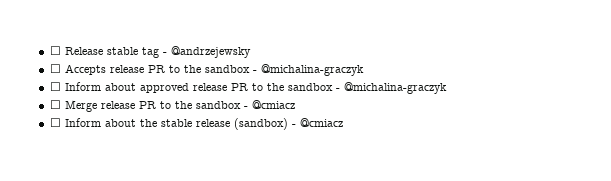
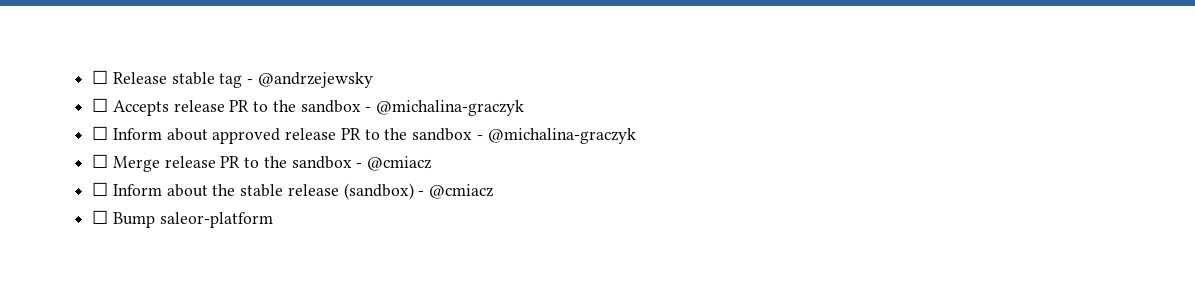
(343, 122) none -> [92,210,273,228] // ☐ Bump saleor-platform

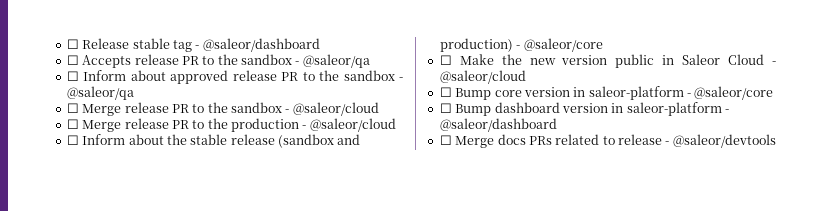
[257,72,373,88] @andrzejewsky -> [202,38,320,52] @saleor/dashboard
[376,100,525,116] @michalina-graczyk -> [302,54,370,68] @saleor/qa
[487,128,636,144] @michalina-graczyk -> [66,86,134,100] @saleor/qa
[367,156,433,171] @cmiacz -> [292,102,379,116] [66,118,396,132] @saleor/cloud // ☐ Merge release PR to the production - @saleor/cloud
[343,183,495,200] [92,210,273,228] (sandbox) - @cmiacz // ☐ Bump saleor-platform -> [278,134,361,148] [439,38,603,52] [439,54,776,68] [439,70,526,84] [439,86,774,100] [439,102,729,116] [439,118,557,132] [439,134,776,148] (sandbox and production) - @saleor/core // ☐ Make the new version public in Saleor Cloud - @saleor/cloud // ☐ Bump core version in saleor-platform - @saleor/core // ☐ Bump dashboard version in saleor-platform - @saleor/dashboard // ☐ Merge docs PRs related to release - @saleor/devtools

